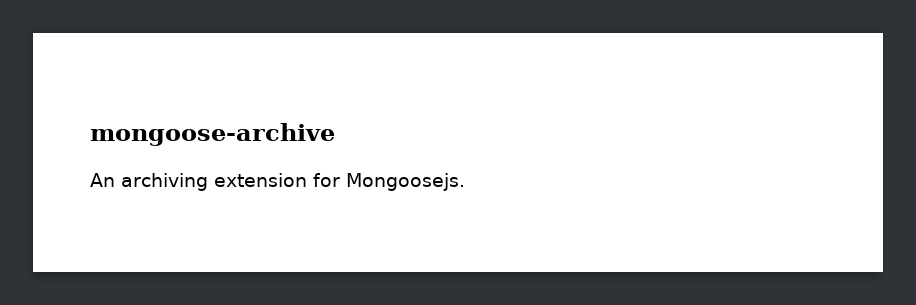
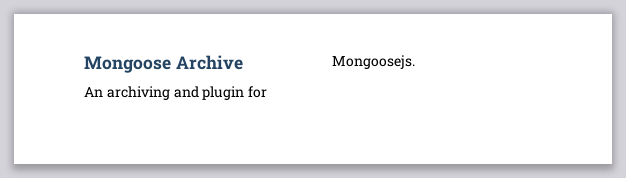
[90,123,335,146] mongoose-archive -> [84,55,243,73] Mongoose Archive
[214,173,307,187] extension -> [173,86,245,100] and plugin

